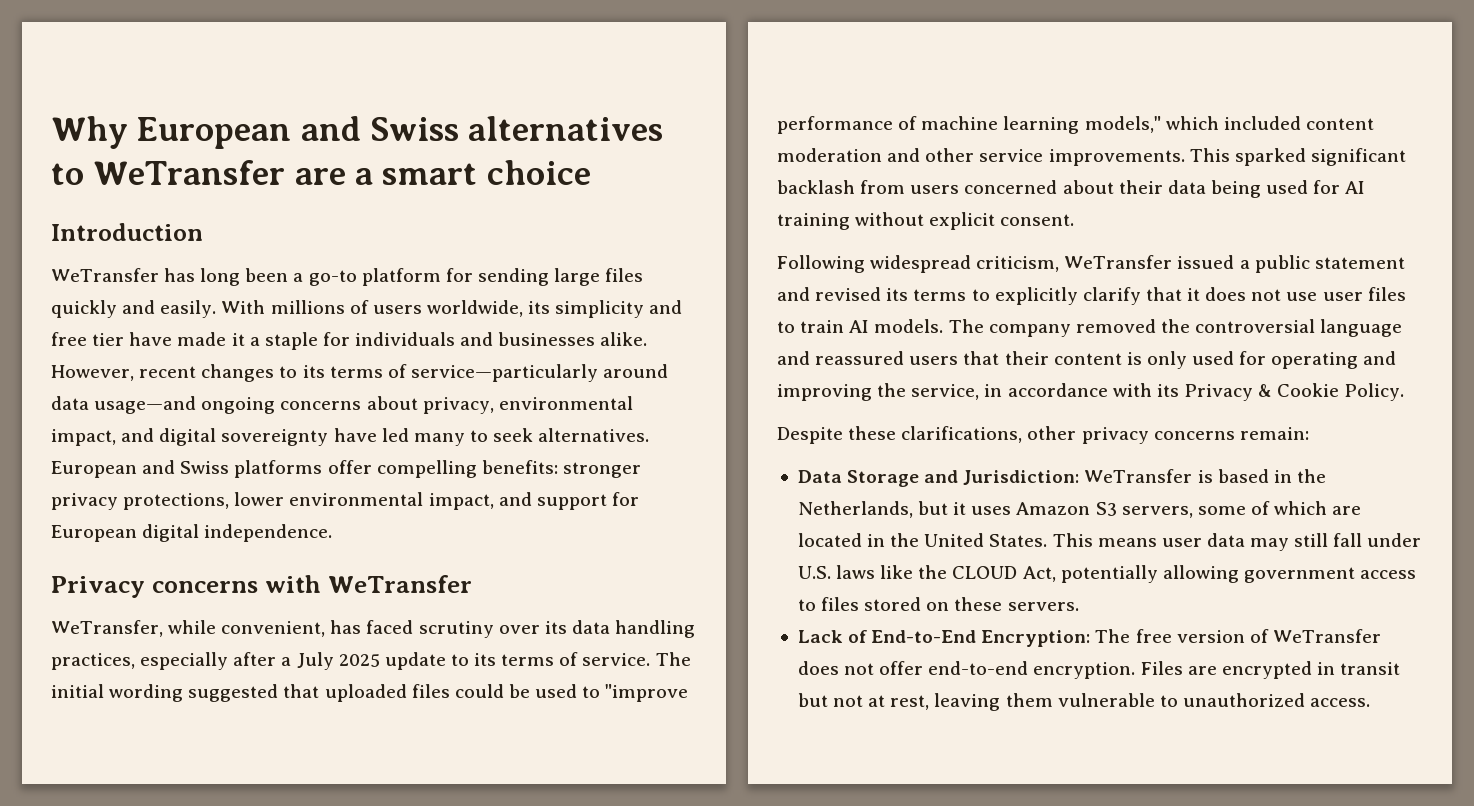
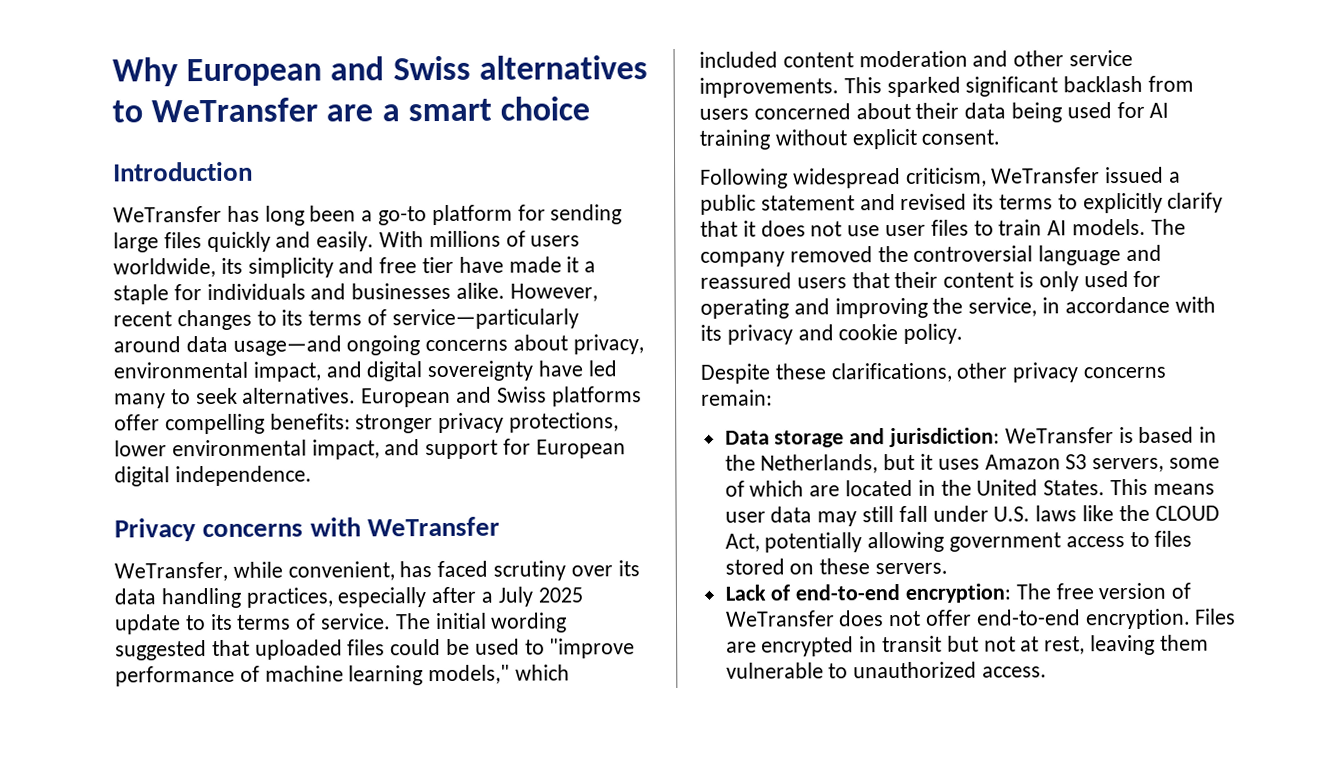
[1183,383,1405,401] Privacy & Cookie Policy. -> [726,323,964,345] privacy and cookie policy.
[847,470,1080,487] Storage and Jurisdiction: -> [774,427,1001,448] storage and jurisdiction:
[871,630,1091,647] End-to-End Encryption: -> [795,583,1012,603] end-to-end encryption:

